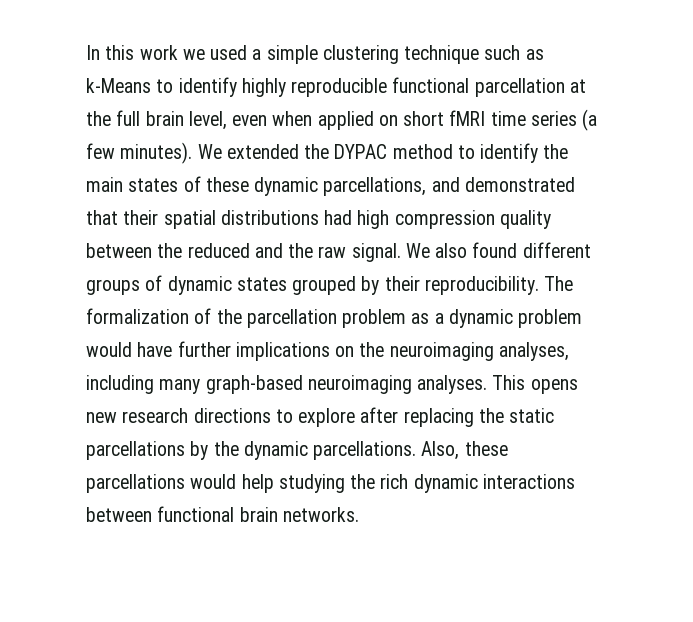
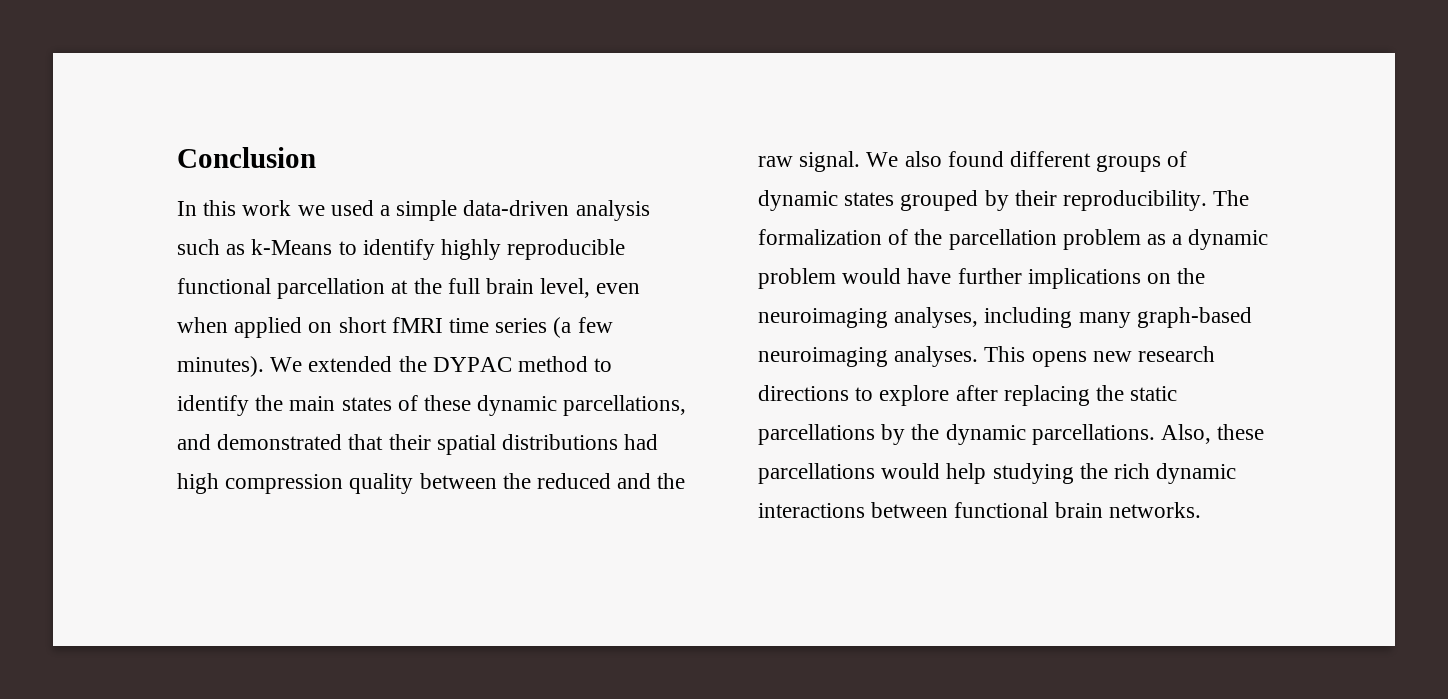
(86, 52) none -> [177,147,316,168] Conclusion //
[322,45,480,64] clustering technique -> [463,200,650,221] data-driven analysis

